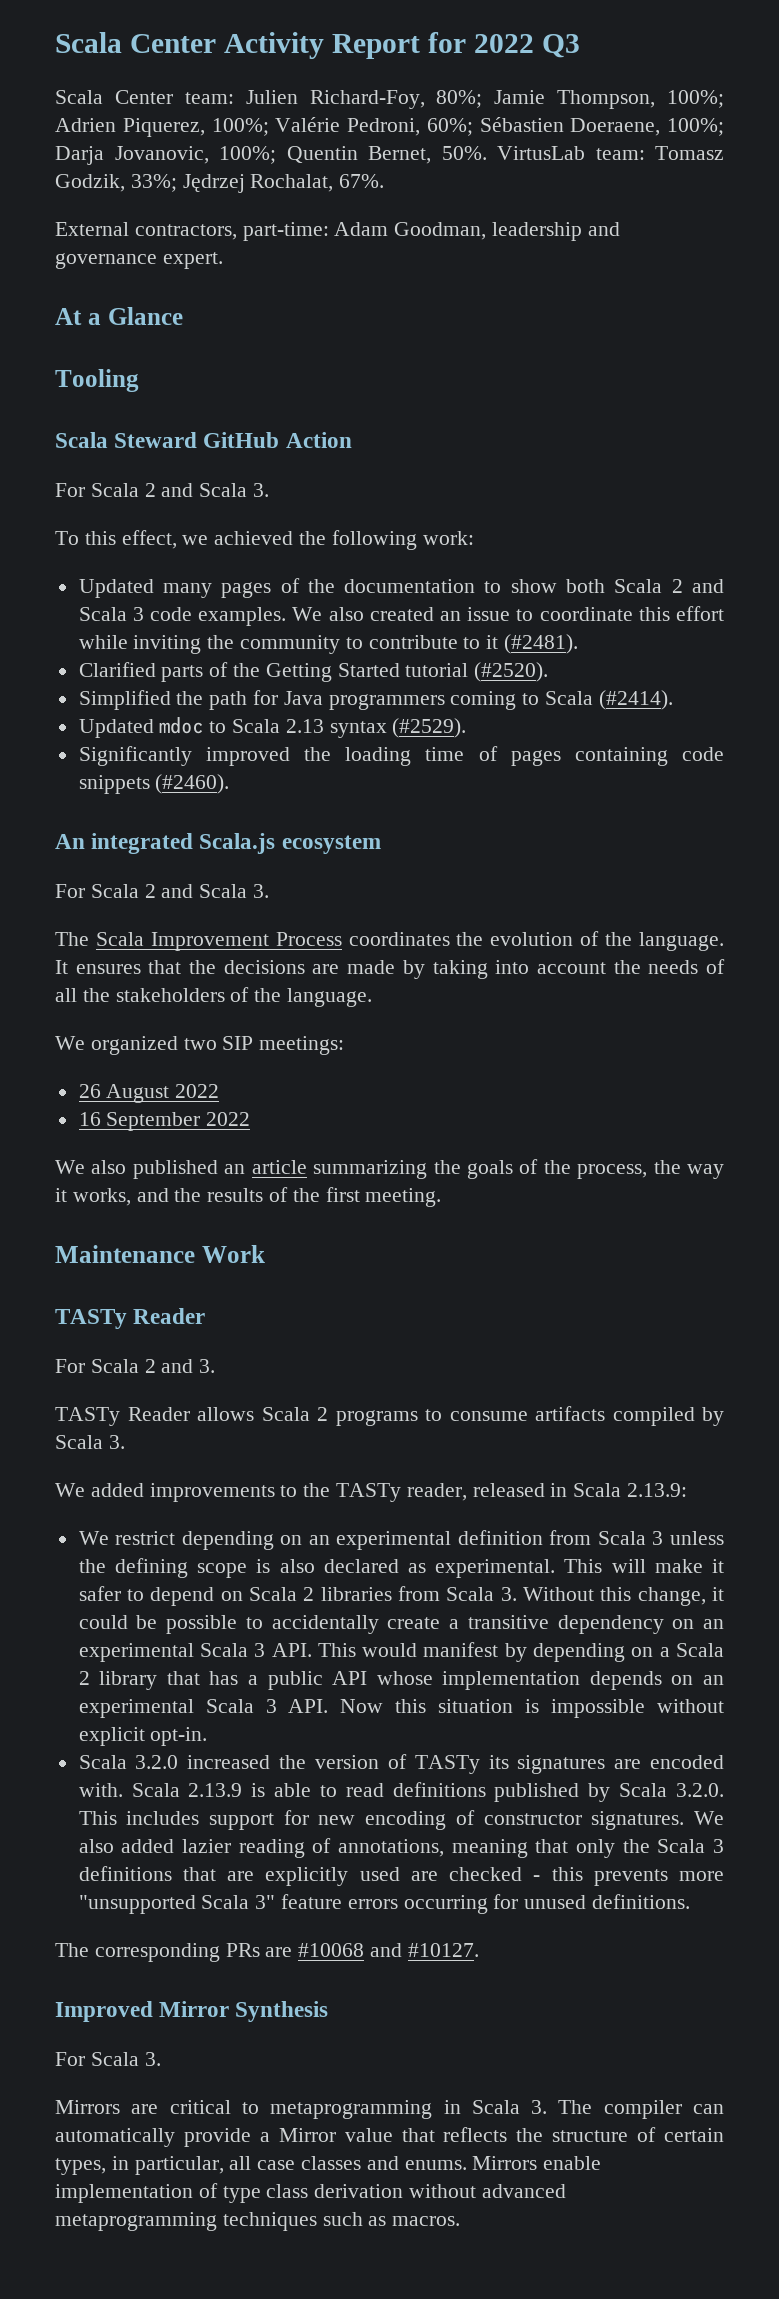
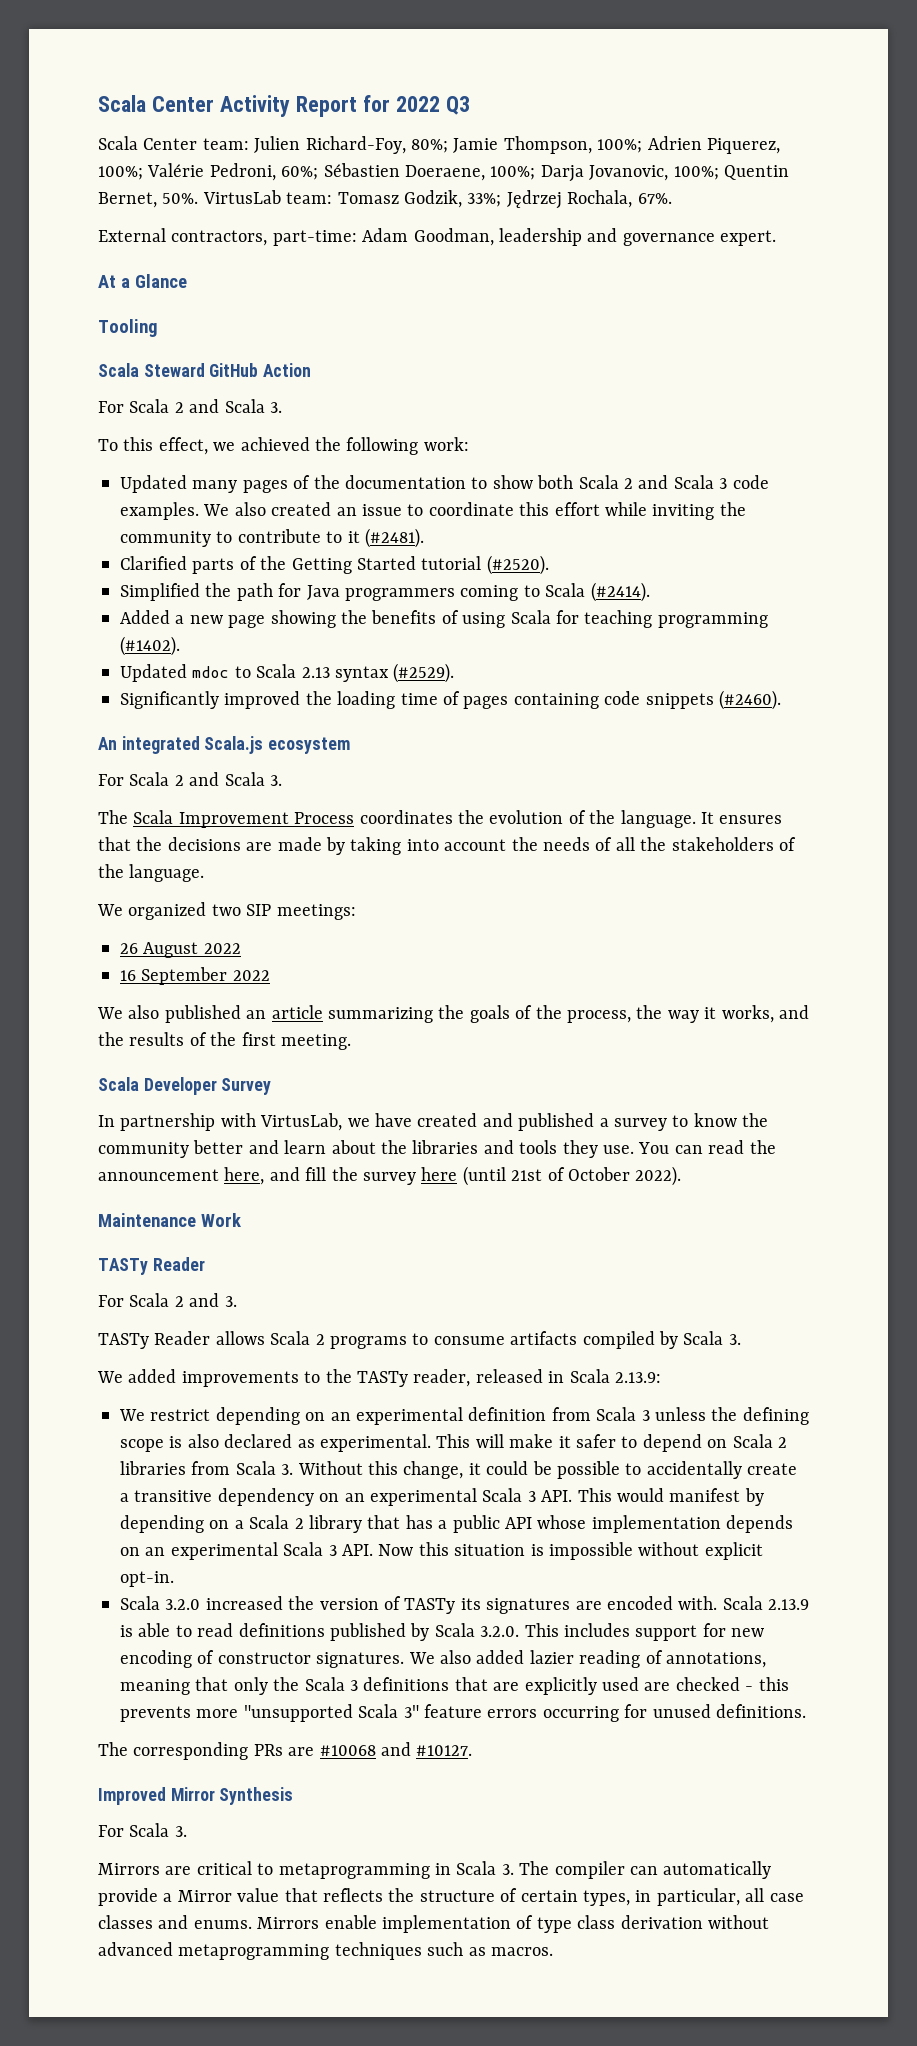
[250,174,334,192] Rochalat, -> [567,190,633,208] Rochala,
(673, 700) none -> [120,610,768,628] [120,636,180,656] // Added a new page showing the benefits of using Scala for teaching programming (#1402).
(442, 1197) none -> [98,1077,272,1095] [98,1113,769,1131] [98,1140,776,1158] [98,1166,682,1186] // Scala Developer Survey // In partnership with VirtusLab, we have created and published a survey to know the community better and learn about the libraries and tools they use. You can read the announcement here, and fill the survey here (until 21st of October 2022).

